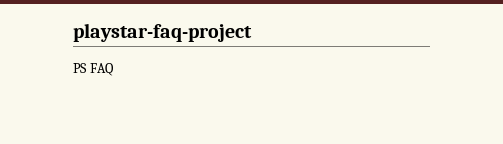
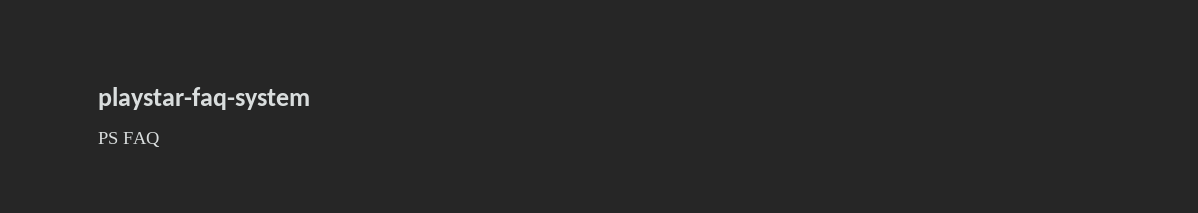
[73,23,252,42] playstar-faq-project -> [98,87,310,110] playstar-faq-system

